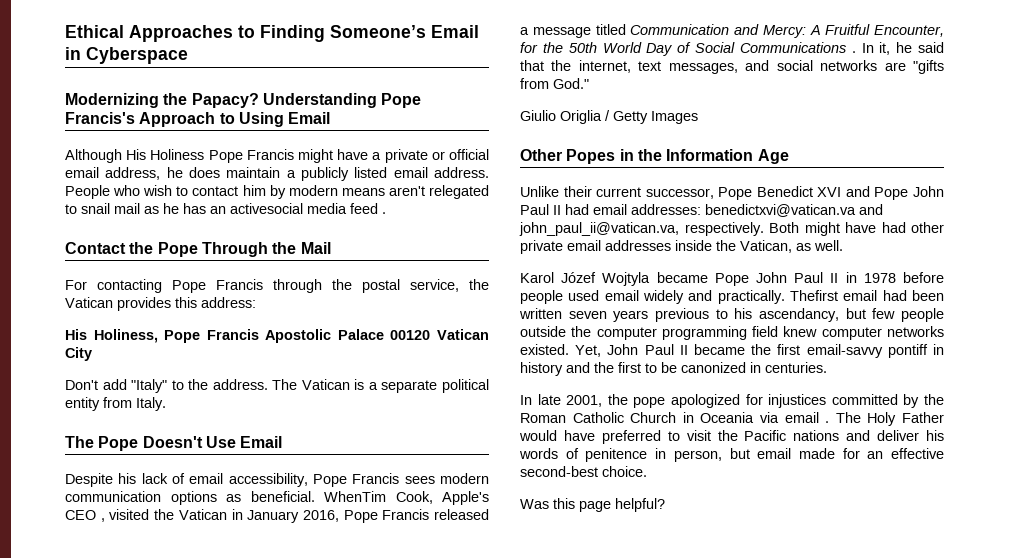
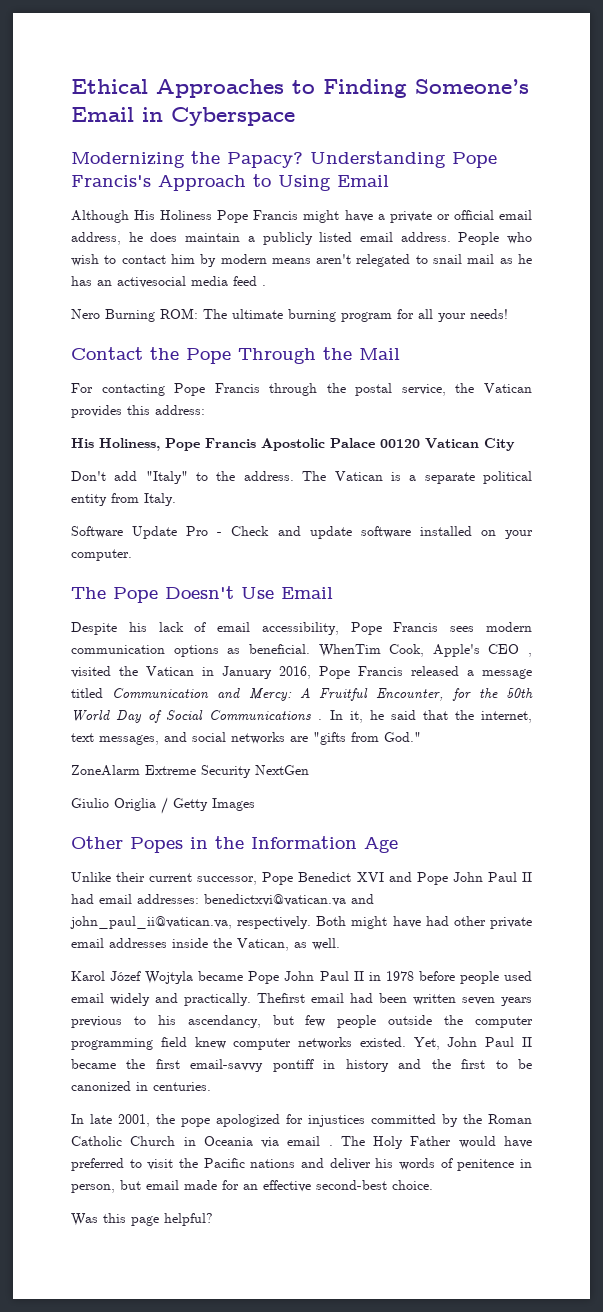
(386, 213) none -> [71,308,508,322] // Nero Burning ROM: The ultimate burning program for all your needs!
(166, 404) none -> [71,526,533,539] [71,549,132,561] // Software Update Pro - Check and update software installed on your computer.
(589, 83) none -> [71,765,309,778] // ZoneAlarm Extreme Security NextGen

